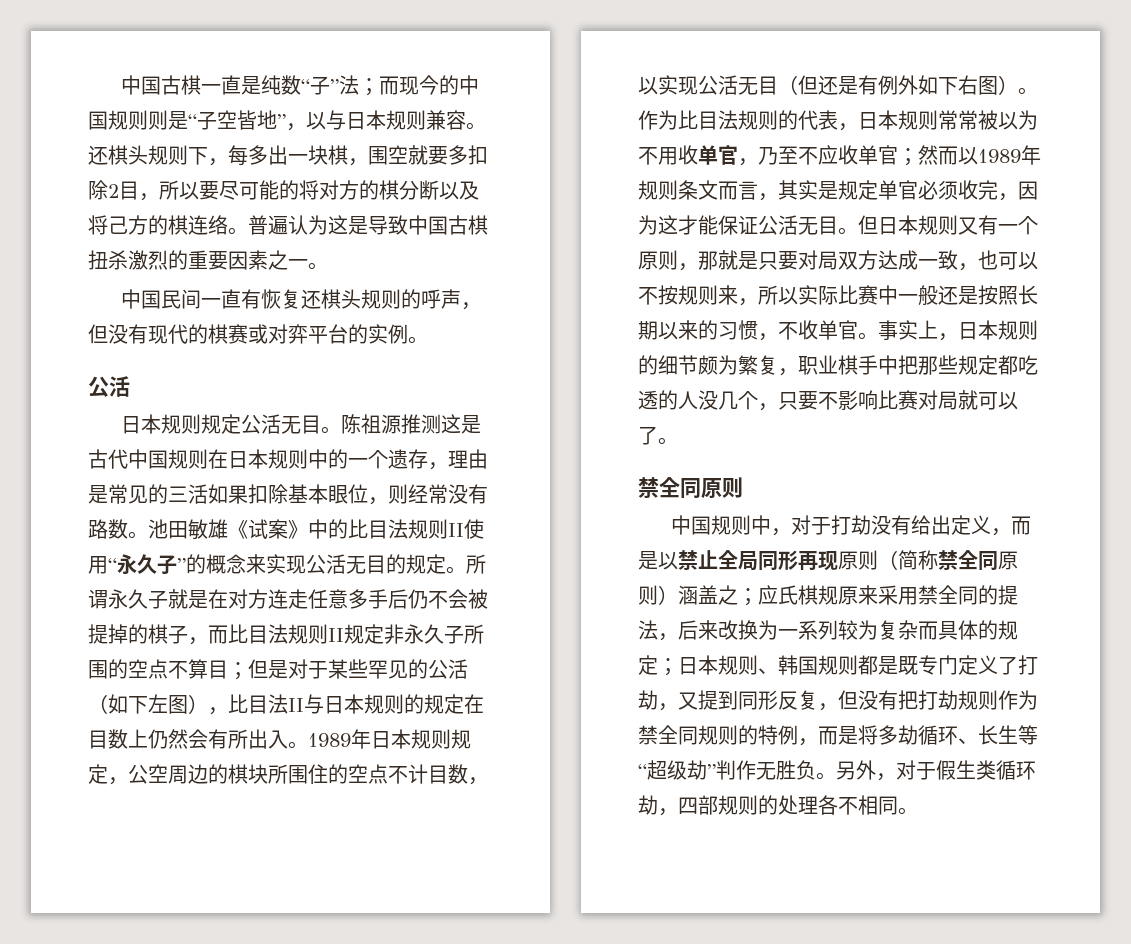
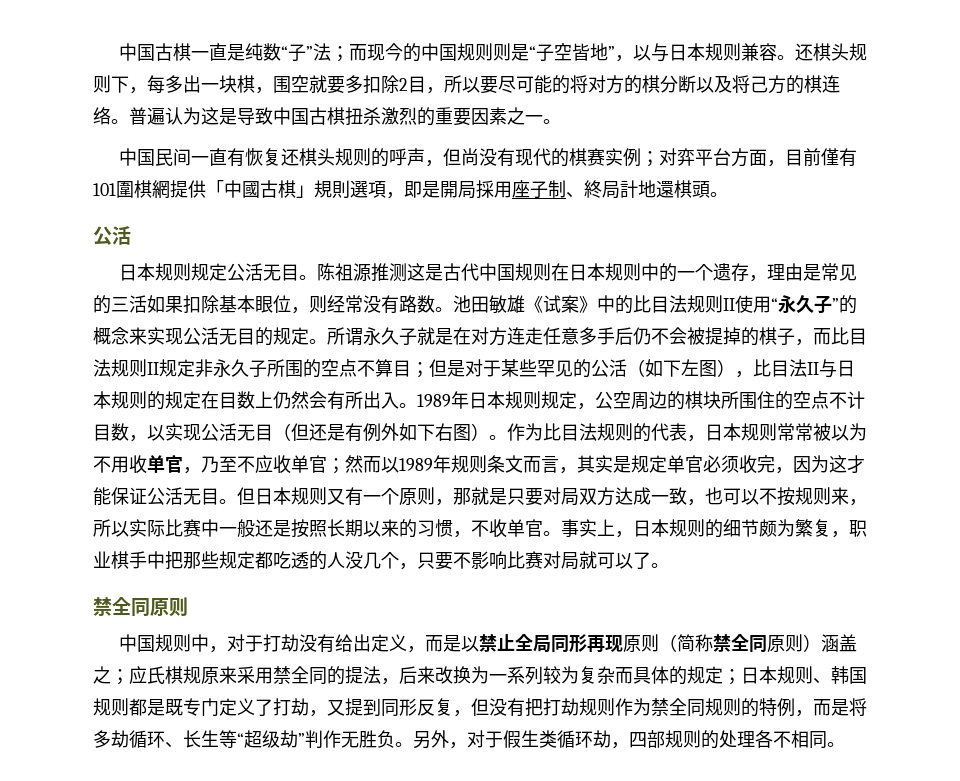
(108, 334) none -> [460,148,479,166] 尚
[248,324,268,344] 或 -> [604,148,659,167] 实例；
[348,324,408,344] 的实例 -> [730,148,857,167] [93,180,710,199] 方面，目前僅有101圍棋網提供「中國古棋」規則選項，即是開局採用座子制、終局計地還棋頭

